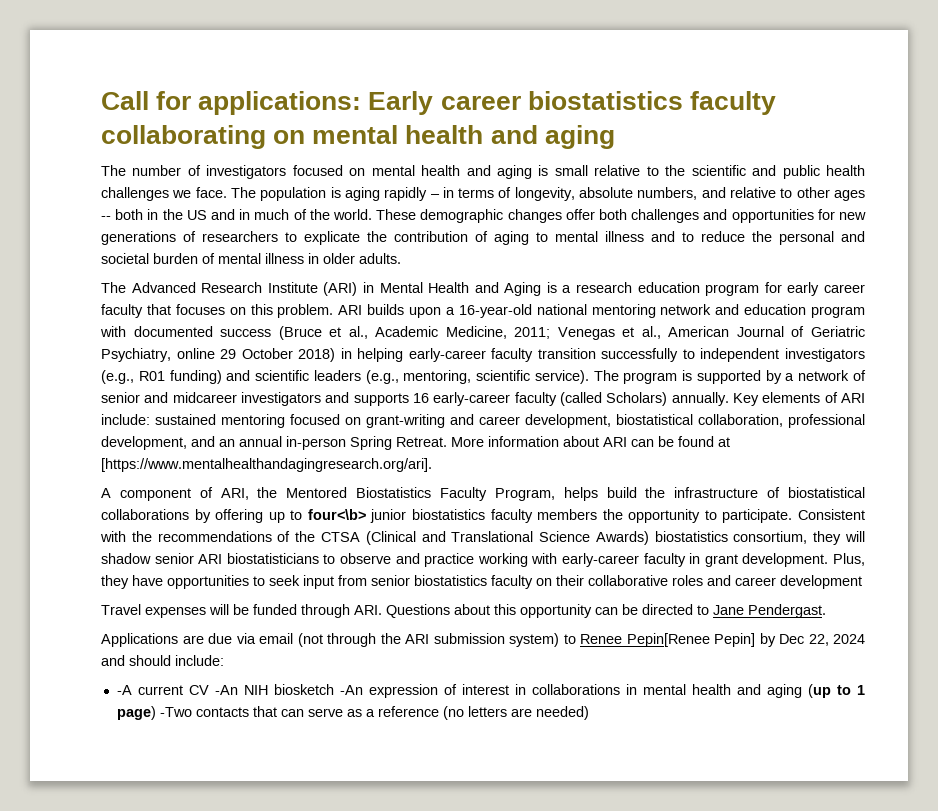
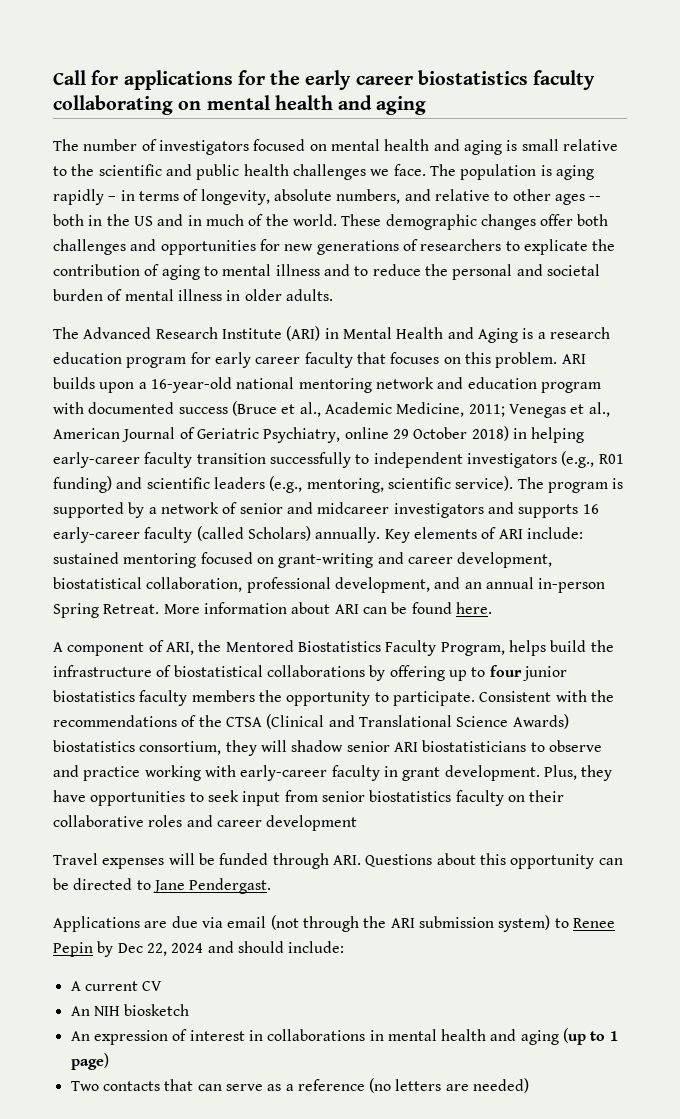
[198,91,434,115] applications: Early -> [123,70,352,90] applications for the early
[718,437,730,447] [101,458,432,472] at [https://www.mentalhealthandagingresearch.org/ari]. -> [455,602,492,614] here.
[307,509,366,520] four<\b> -> [489,665,522,677] four
[626,633,755,647] Pepin[Renee Pepin] -> [53,942,93,957] Pepin
[116,685,132,695] -A -> [70,981,81,991] A
[214,685,238,695] -An -> [70,1006,90,1016] // An
[339,685,363,695] -An -> [70,1031,90,1041] // An
[159,707,192,717] -Two -> [70,1081,99,1091] // Two

